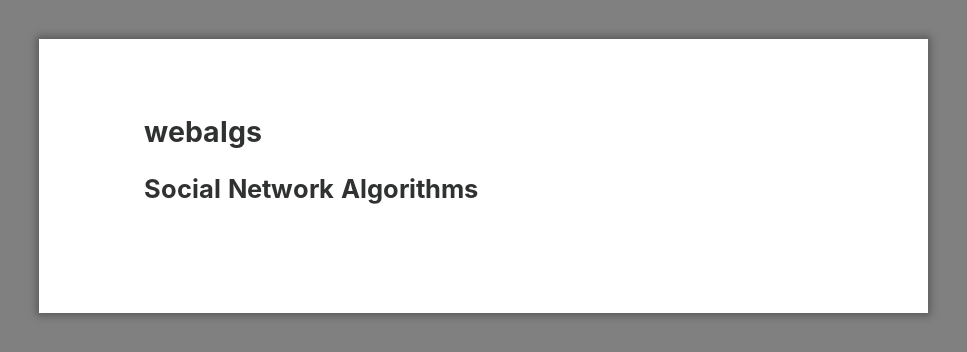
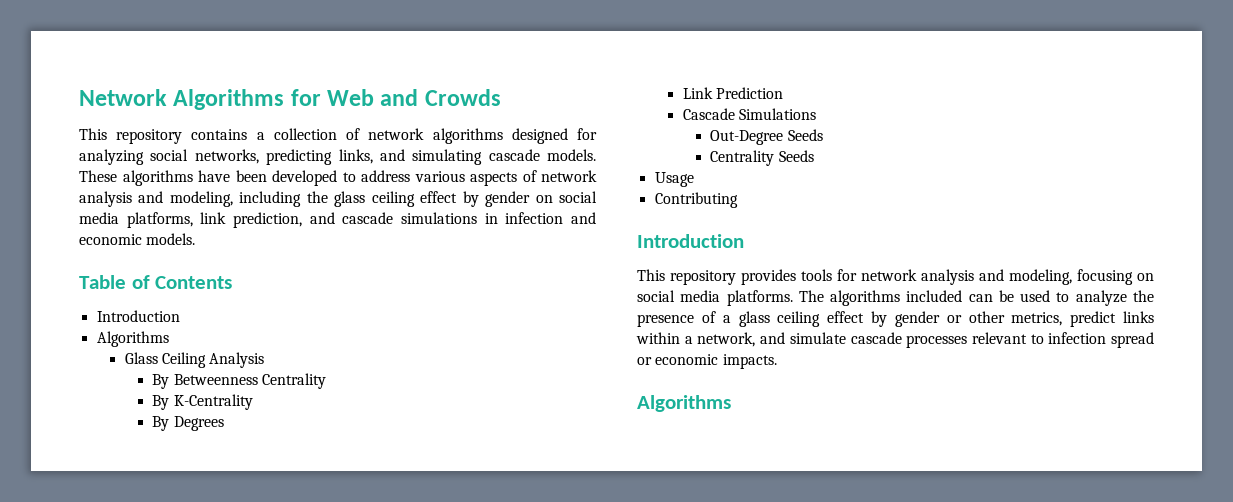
[144,121,262,149] [144,178,334,198] webalgs // Social Network -> [79,89,501,110] [79,128,597,144] [79,149,596,165] [79,170,597,186] [79,191,597,207] [79,212,596,228] [79,233,196,245] [79,275,233,289] [96,310,180,322] [96,331,169,347] [124,352,265,368] [152,373,327,389] [152,394,253,410] [152,416,224,431] [682,87,783,99] [682,108,816,120] [710,129,823,145] [710,150,814,166] [654,172,694,187] [654,192,738,208] [637,234,744,248] [637,269,1154,285] [637,290,1154,306] [637,311,1154,327] [636,332,1154,348] [637,354,777,369] Network Algorithms for Web and Crowds // This repository contains a collection of network algorithms designed for analyzing social networks, predicting links, and simulating cascade models. These algorithms have been developed to address various aspects of network analysis and modeling, including the glass ceiling effect by gender on social media platforms, link prediction, and cascade simulations in infection and economic models. // Table of Contents // Introduction // Algorithms // Glass Ceiling Analysis // By Betweenness Centrality // By K-Centrality // By Degrees // Link Prediction // Cascade Simulations // Out-Degree Seeds // Centrality Seeds // Usage // Contributing // Introduction // This repository provides tools for network analysis and modeling, focusing on social media platforms. The algorithms included can be used to analyze the presence of a glass ceiling effect by gender or other metrics, predict links within a network, and simulate cascade processes relevant to infection spread or economic impacts. //

